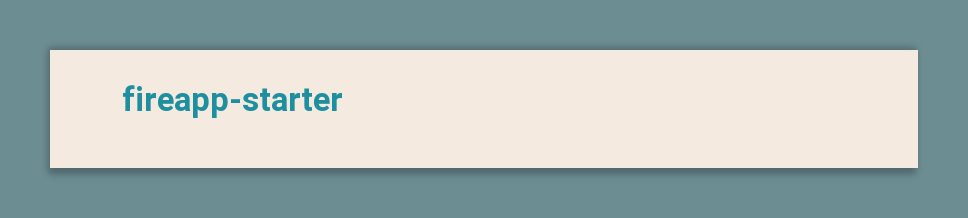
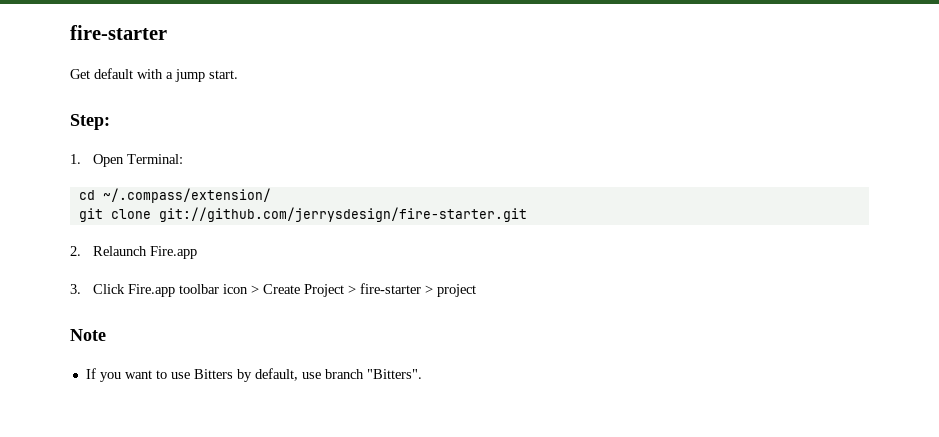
[122,85,343,118] fireapp-starter -> [70,25,167,40] [70,68,238,82] [70,114,110,130] [70,154,183,167] [78,188,271,203] [78,207,527,222] [70,246,197,259] [70,283,476,297] [70,329,106,341] [85,368,422,382] fire-starter // Get default with a jump start. // Step: // 1. Open Terminal: // cd ~/.compass/extension/ // git clone git://github.com/jerrysdesign/fire-starter.git // 2. Relaunch Fire.app // 3. Click Fire.app toolbar icon > Create Project > fire-starter > project // Note // If you want to use Bitters by default, use branch "Bitters".

